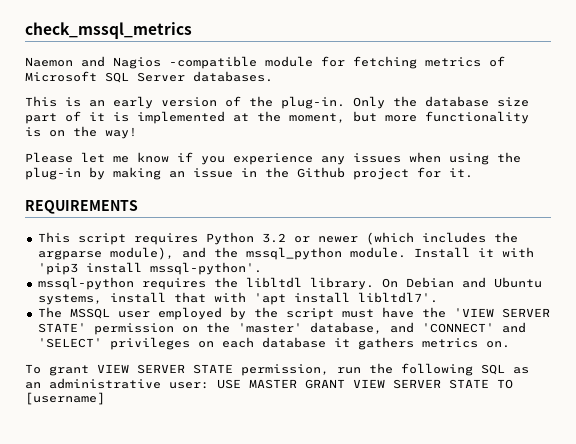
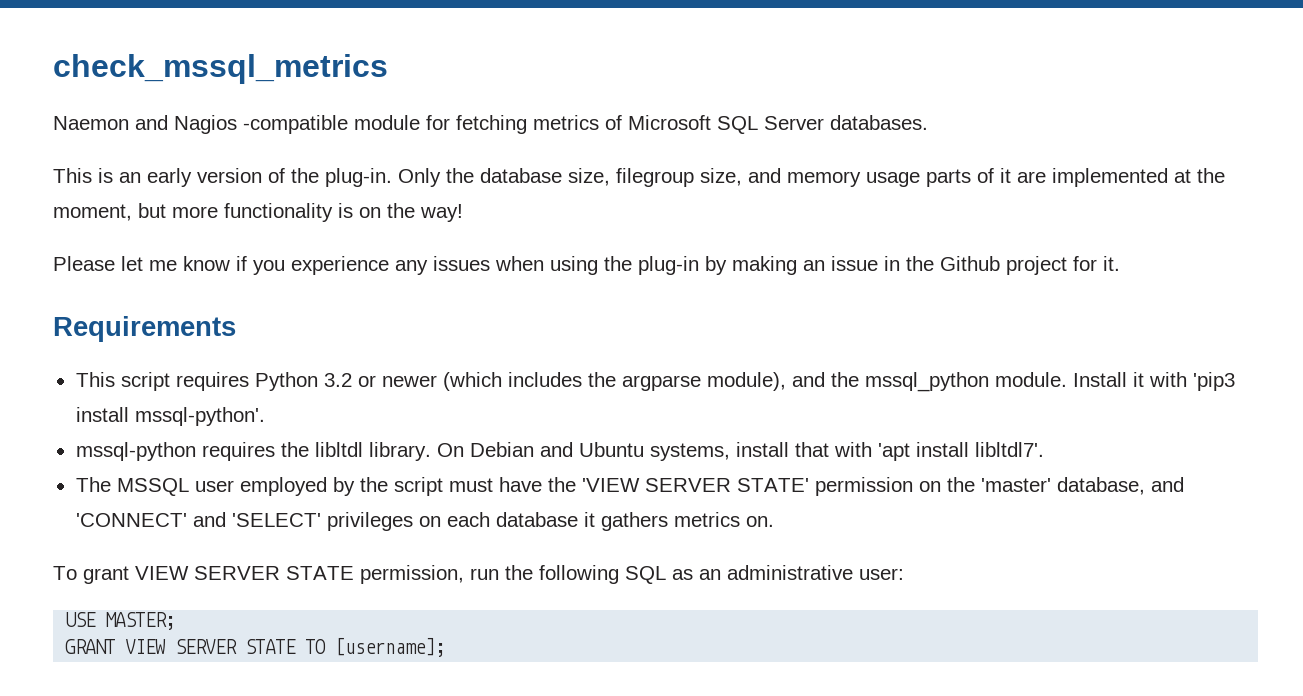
[497,97,529,107] [25,113,57,124] size part -> [568,168,971,187] size, filegroup size, and memory usage parts
[113,112,129,122] is -> [1017,171,1046,183] are
[25,200,138,214] REQUIREMENTS -> [53,316,236,342] Requirements
[217,379,297,389] USE MASTER -> [65,612,176,630] // USE MASTER; //
[25,392,105,405] [username] -> [335,637,446,657] [username];

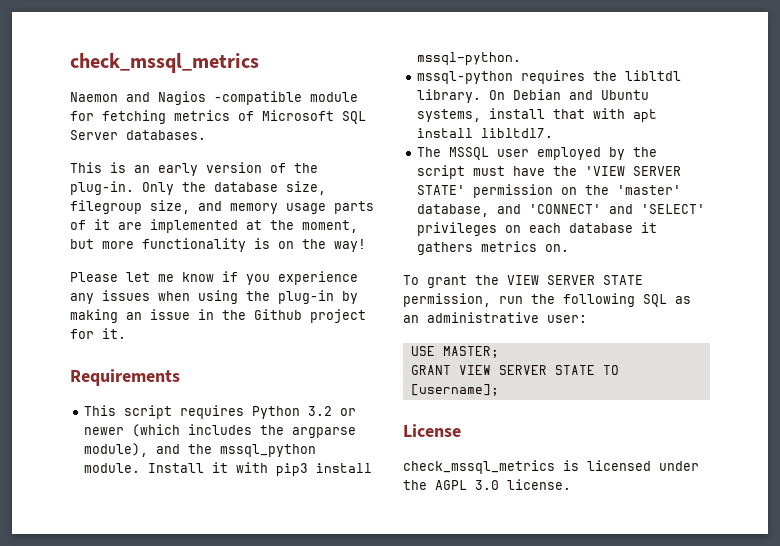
[1192,372,1235,391] [75,407,265,426] 'pip3 install mssql-python'. -> [276,463,373,477] [417,52,522,66] pip3 install mssql-python.
[877,442,1044,461] 'apt install libltdl7'. -> [633,109,658,123] [417,128,554,138] apt install libltdl7.
(129, 575) none -> [475,275,499,285] the
(446, 647) none -> [403,424,461,437] [403,460,699,474] [403,479,571,490] // License // check_mssql_metrics is licensed under the AGPL 3.0 license.

